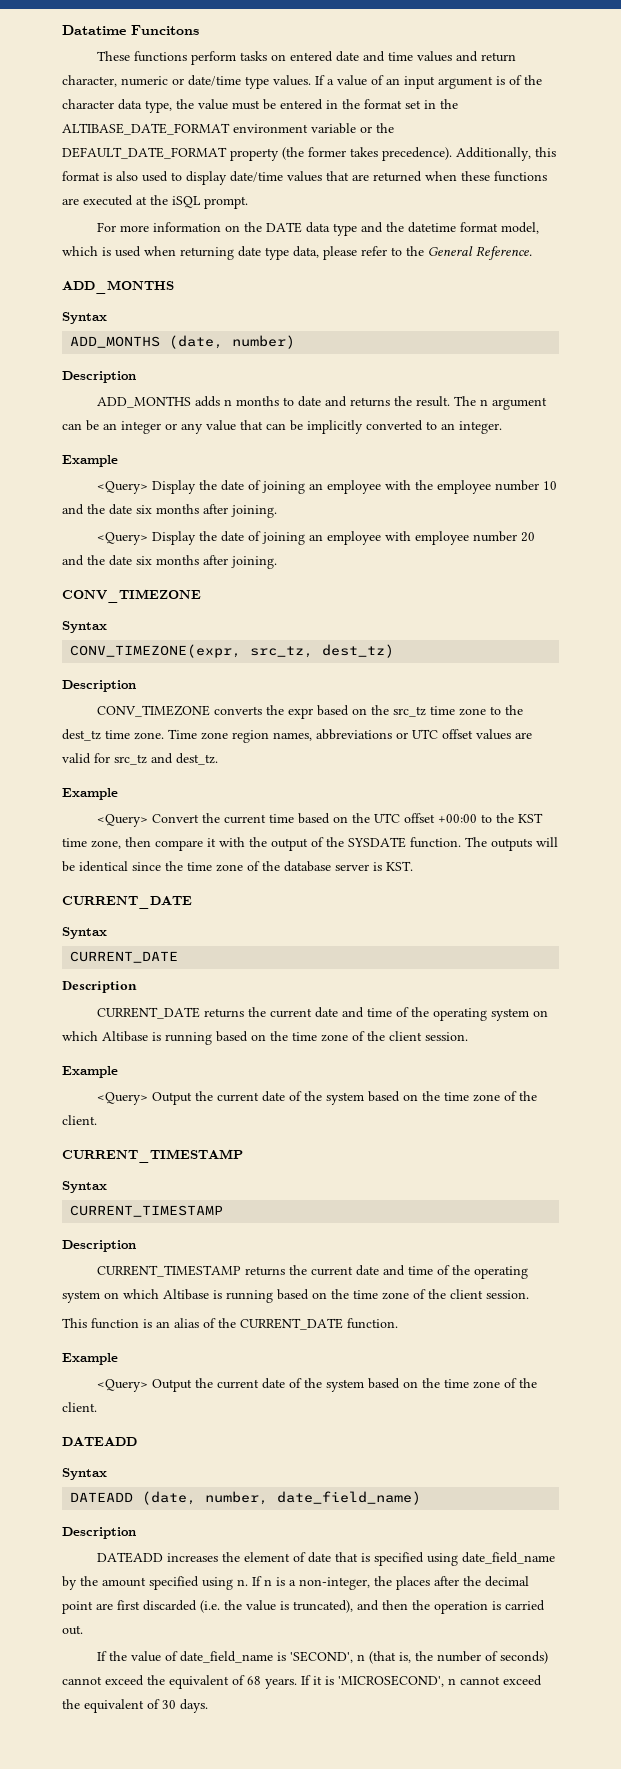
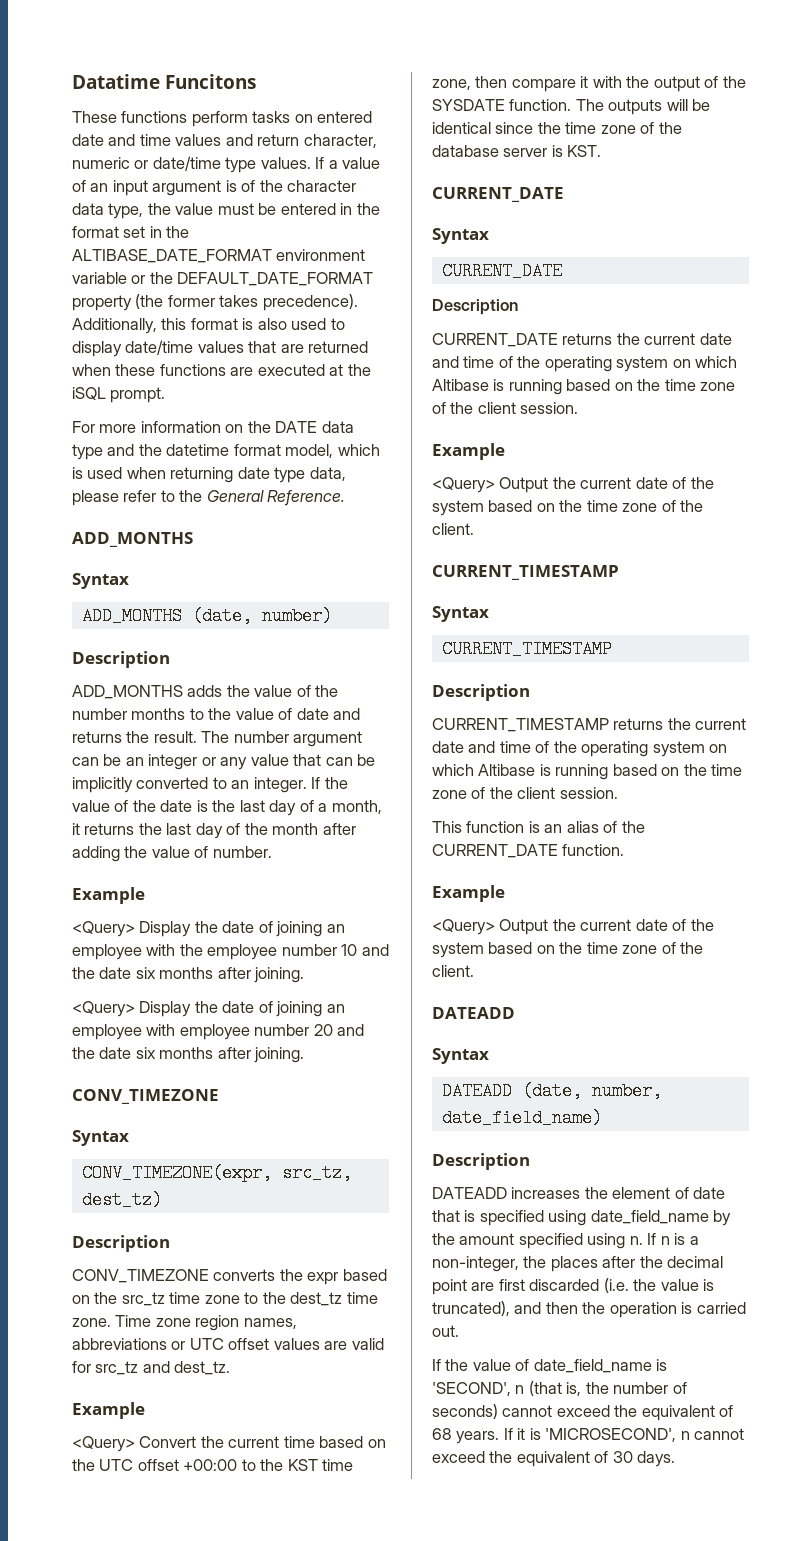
[223,396,294,406] n months to -> [226,685,339,697] [72,708,293,720] the value of the number months to the value of
[479,399,488,406] n -> [233,731,289,743] number
(502, 427) none -> [311,777,348,789] [72,800,382,816] [72,823,356,839] [72,846,272,862] If the value of the date is the last day of a month, it returns the last day of the month after adding the value of number.

